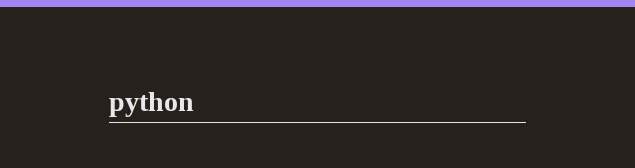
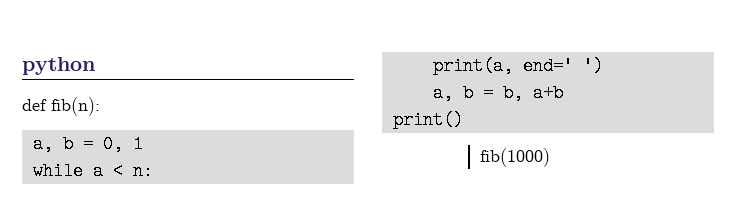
(194, 104) none -> [22,97,100,116] [32,135,143,153] [32,162,153,180] [432,57,603,75] [432,84,563,102] [392,111,463,129] [480,148,551,167] // def fib(n): // a, b = 0, 1 // while a < n: // print(a, end=' ') // a, b = b, a+b // print() // fib(1000)

